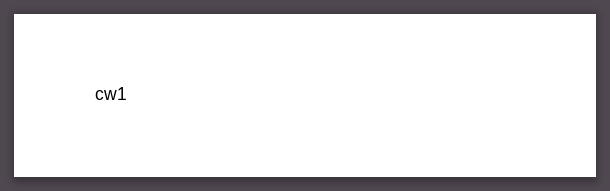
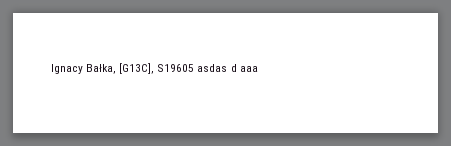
[95,87,127,100] cw1 -> [51,63,258,74] Ignacy Bałka, [G13C], S19605 asdas d aaa

